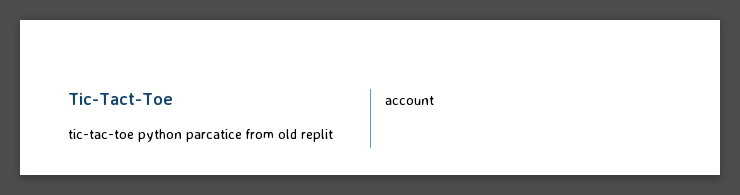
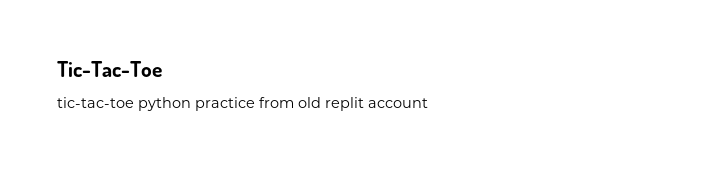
[68,93,173,105] Tic-Tact-Toe -> [57,61,162,77] Tic-Tac-Toe
[186,129,242,142] parcatice -> [195,97,255,111] practice

